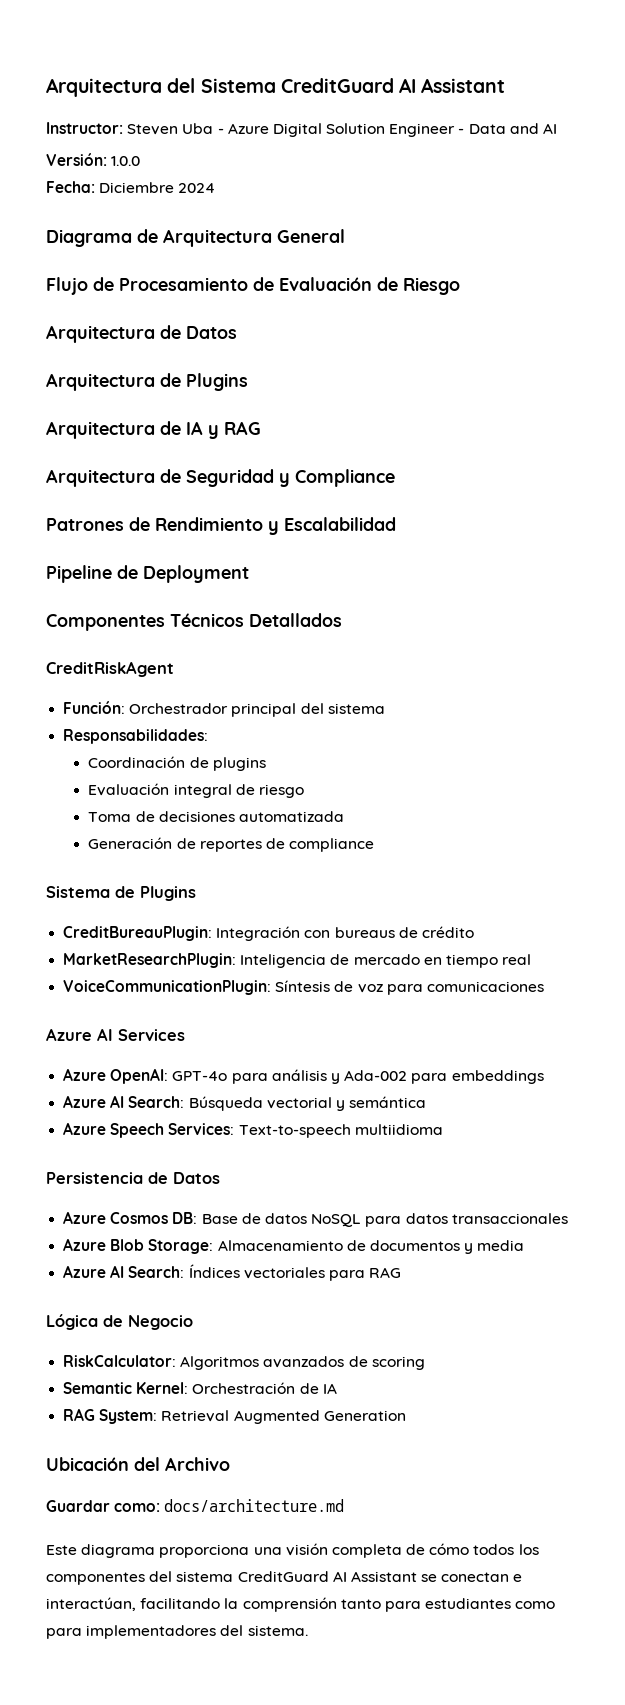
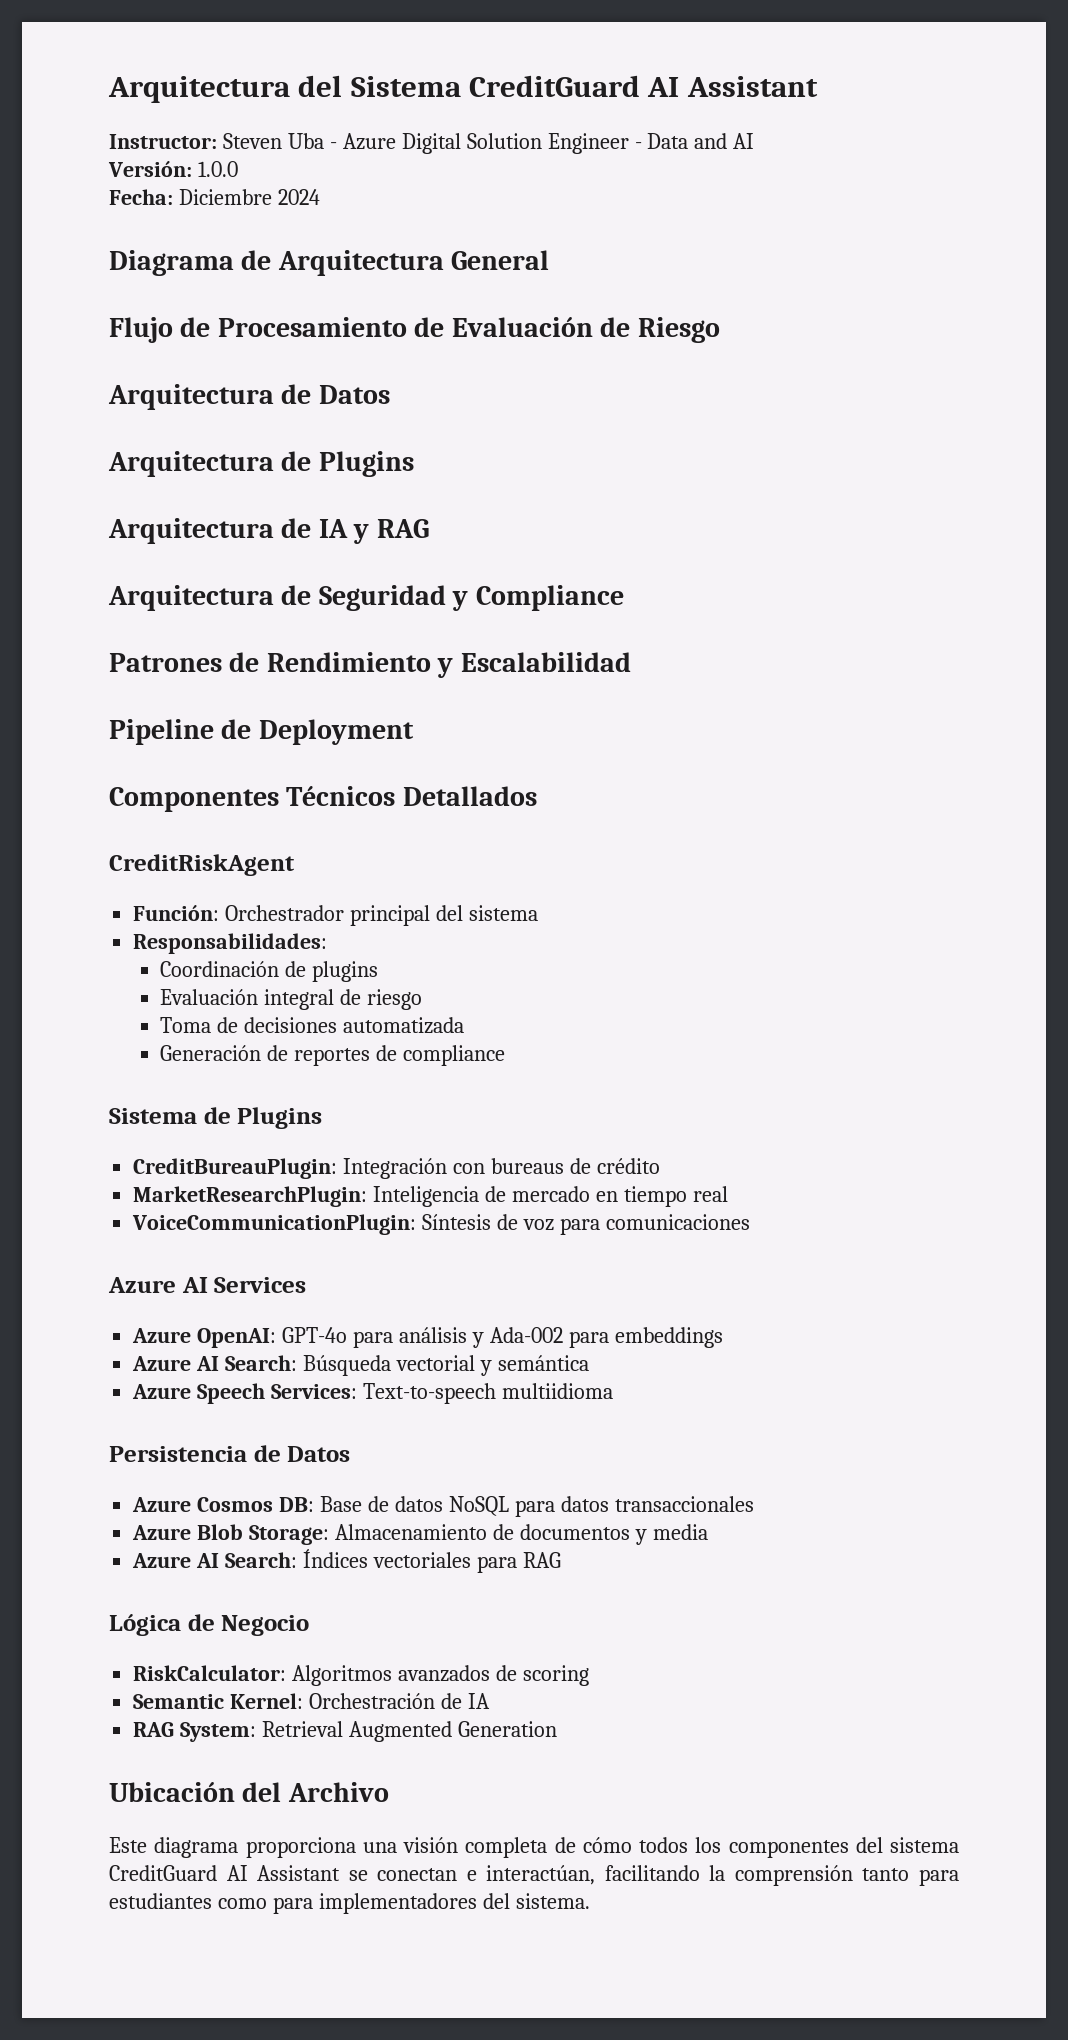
[46,1499,345,1512] // Guardar como: docs/architecture.md -> (389, 1792) none

